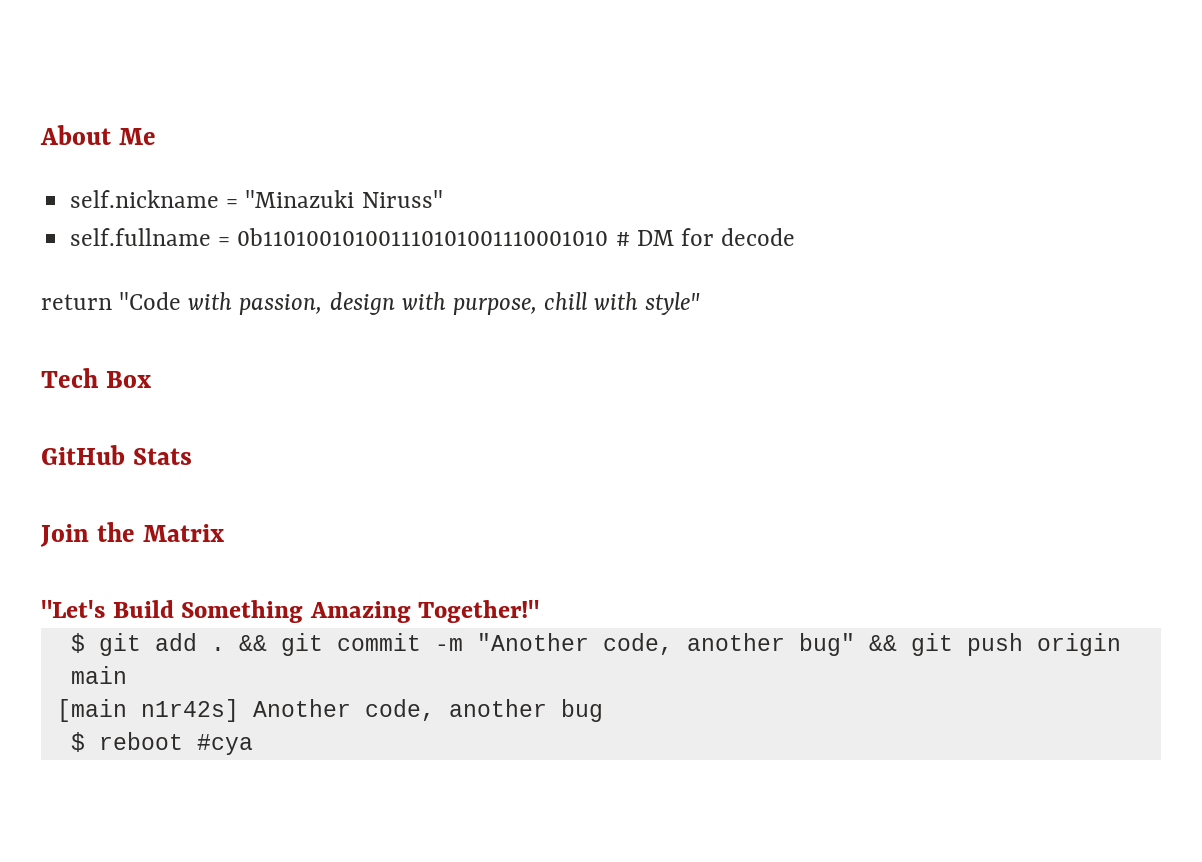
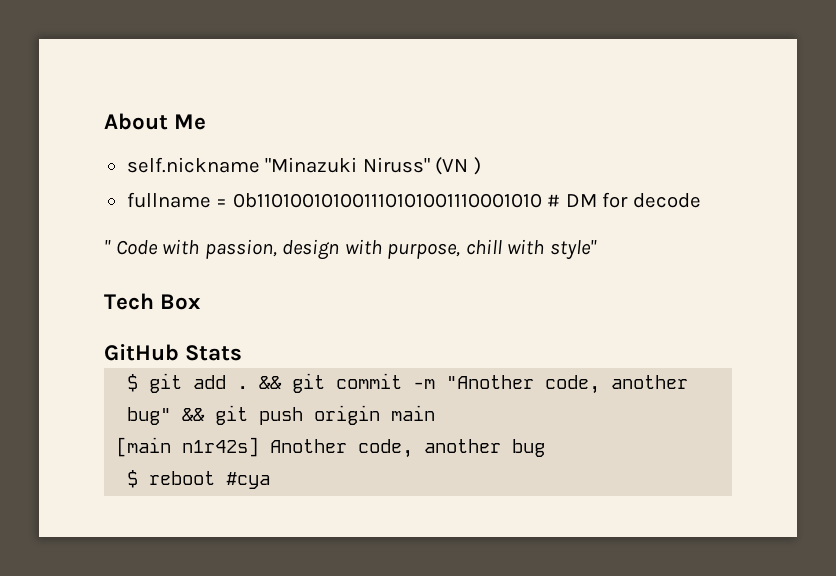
[226,199,239,208] = -> (260, 165) none
[70,228,212,246] // self.fullname -> [435,157,481,175] [126,192,211,208] (VN ) // fullname
[41,292,182,310] return "Code -> [104,240,158,255] " Code
[40,522,224,547] [41,600,540,623] // Join the Matrix // "Let's Build Something Amazing Together!" -> (243, 353) none

